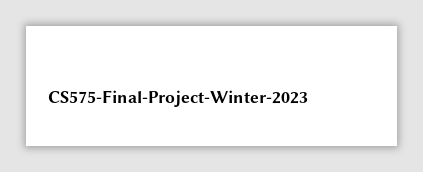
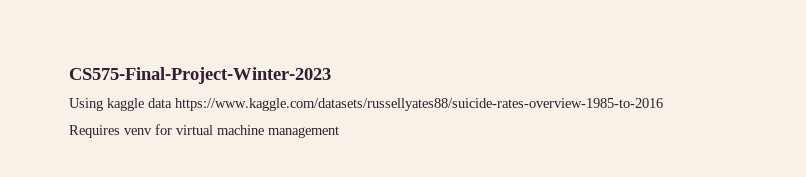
(308, 98) none -> [69,98,663,111] [69,124,339,138] // Using kaggle data https://www.kaggle.com/datasets/russellyates88/suicide-rates-overview-1985-to-2016 // Requires venv for virtual machine management

